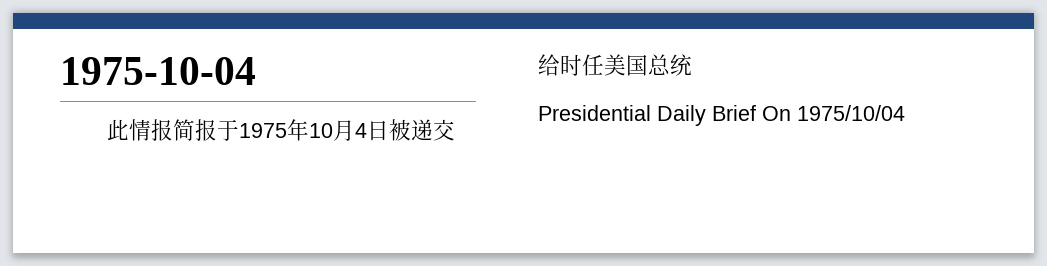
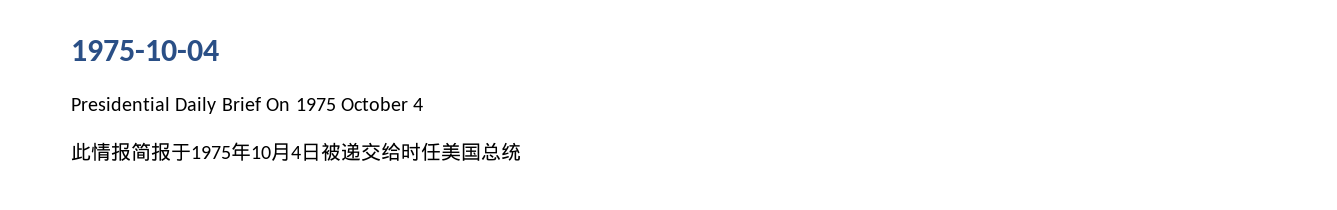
(256, 71) none -> [71,97,424,114] // Presidential Daily Brief On 1975 October 4
[538,105,905,126] // Presidential Daily Brief On 1975/10/04 -> (521, 151) none

